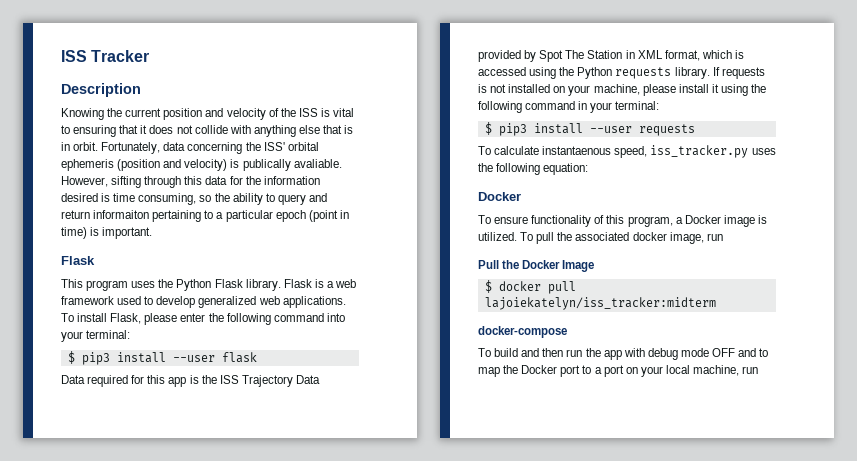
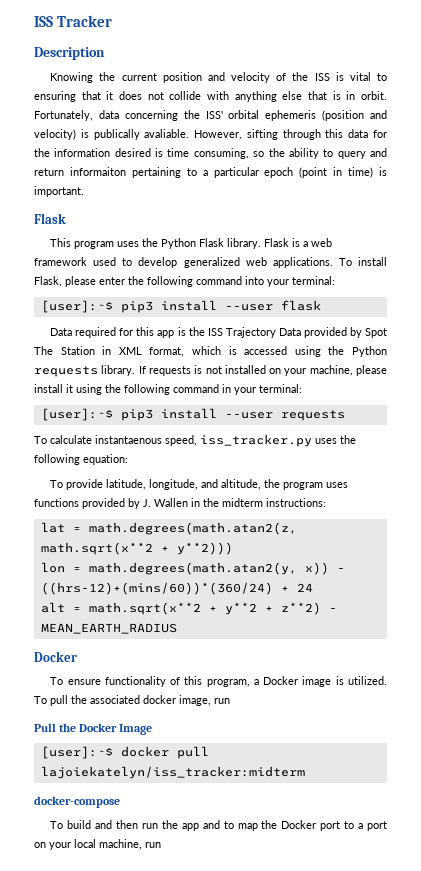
[67,351,75,364] $ -> [40,300,113,313] [user]:~$
[484,122,492,135] $ -> [40,408,113,421] [user]:~$
(589, 169) none -> [50,479,349,490] [34,498,326,509] [40,522,297,535] [40,542,233,555] [40,562,345,575] [40,582,313,595] [40,602,337,615] [40,623,177,634] // To provide latitude, longitude, and altitude, the program uses functions provided by J. Wallen in the midterm instructions: // lat = math.degrees(math.atan2(z, math.sqrt(x**2 + y**2))) // lon = math.degrees(math.atan2(y, x)) - ((hrs-12)+(mins/60))*(360/24) + 24 // alt = math.sqrt(x**2 + y**2 + z**2) - MEAN_EARTH_RADIUS
[484,280,492,293] $ -> [40,746,113,759] [user]:~$
[623,348,736,360] with debug mode OFF -> (199, 827) none

